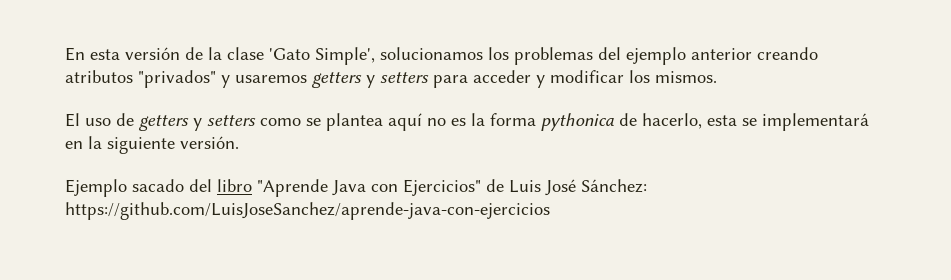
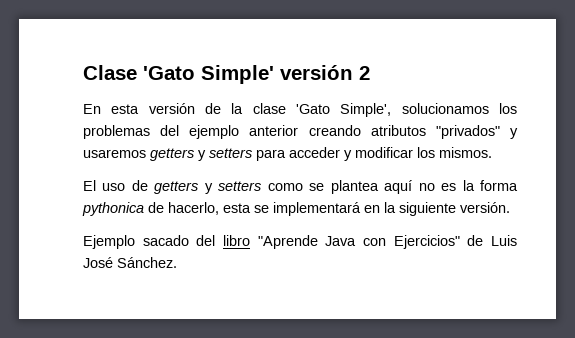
(65, 54) none -> [83,65,370,84] Clase 'Gato Simple' versión 2 //
[581,179,647,193] [65,202,550,220] Sánchez: https://github.com/LuisJoseSanchez/aprende-java-con-ejercicios -> [117,257,177,268] Sánchez.

